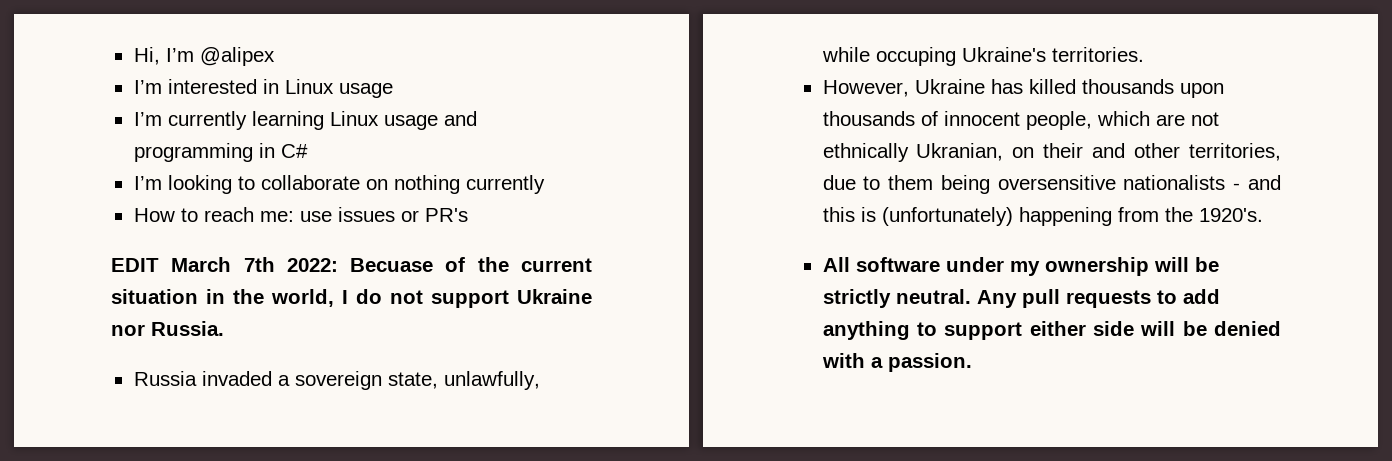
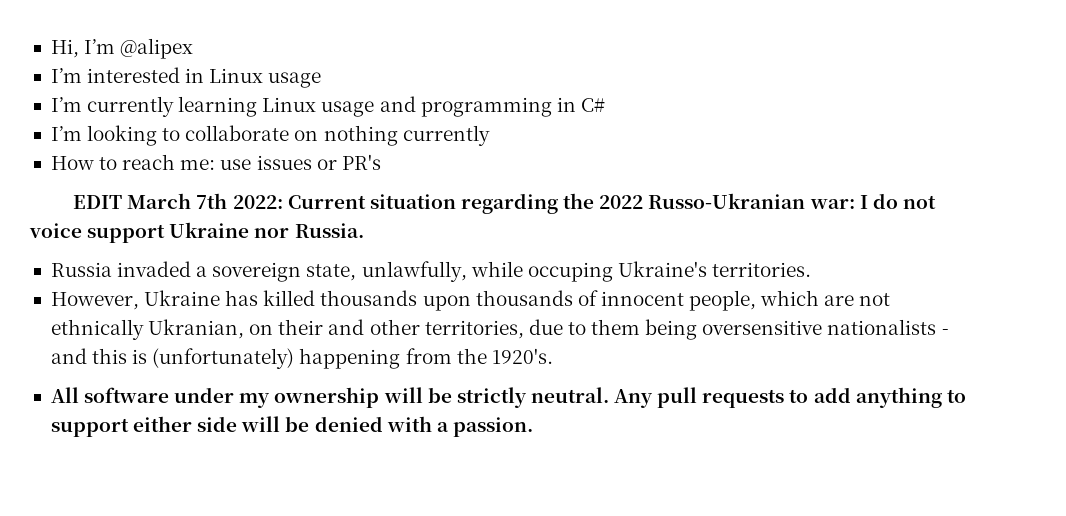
[350,257,592,272] [111,289,334,307] Becuase of the current situation in the world, -> [287,193,855,214] Current situation regarding the 2022 Russo-Ukranian war:
(423, 297) none -> [29,223,82,238] voice

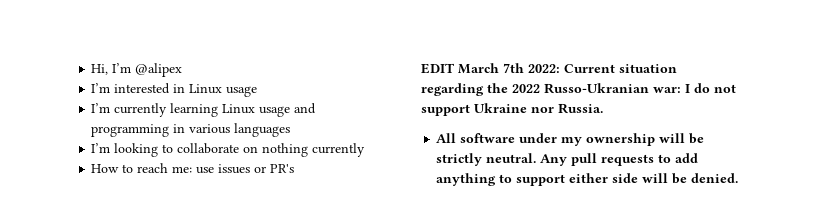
[580,98,605,112] C# -> [189,123,291,137] various languages
[29,223,82,238] voice -> (736, 88) none
[50,261,812,282] [50,290,891,311] [50,319,949,340] [50,348,553,369] // Russia invaded a sovereign state, unlawfully, while occuping Ukraine's territories. // However, Ukraine has killed thousands upon thousands of innocent people, which are not ethnically Ukranian, on their and other territories, due to them being oversensitive nationalists - and this is (unfortunately) happening from the 1920's. -> (603, 108) none
[314,416,533,437] denied with a passion. -> [691,173,739,183] denied.

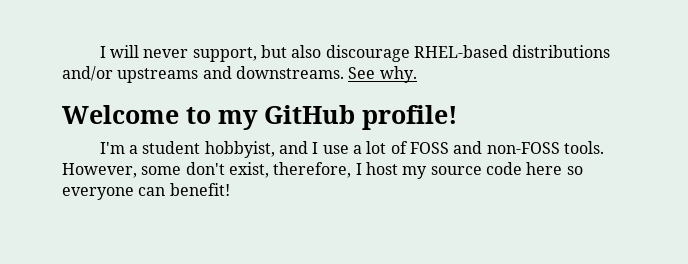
[91,63,183,77] [91,83,258,97] [91,103,317,117] [91,123,291,137] [91,143,366,157] [91,163,295,174] [421,63,677,74] [421,83,736,96] [421,103,603,116] [436,133,705,146] [436,153,699,166] [436,173,739,186] Hi, I’m @alipex // I’m interested in Linux usage // I’m currently learning Linux usage and programming in various languages // I’m looking to collaborate on nothing currently // How to reach me: use issues or PR's // EDIT March 7th 2022: Current situation regarding the 2022 Russo-Ukranian war: I do not support Ukraine nor Russia. // All software under my ownership will be strictly neutral. Any pull requests to add anything to support either side will be denied. -> [99,45,611,62] [62,66,417,83] [62,105,458,130] [99,141,604,158] [62,162,583,179] [62,183,230,200] I will never support, but also discourage RHEL-based distributions and/or upstreams and downstreams. See why. // Welcome to my GitHub profile! // I'm a student hobbyist, and I use a lot of FOSS and non-FOSS tools. However, some don't exist, therefore, I host my source code here so everyone can benefit!

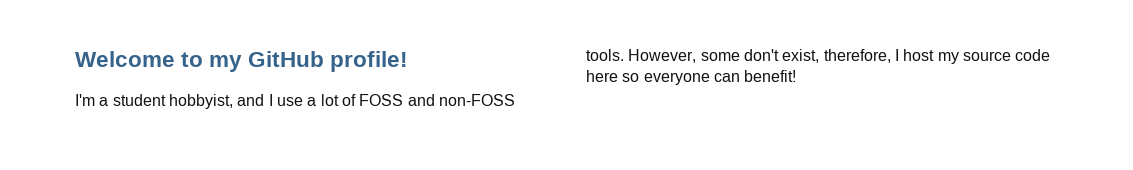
[99,45,611,62] [62,66,417,83] I will never support, but also discourage RHEL-based distributions and/or upstreams and downstreams. See why. // -> (75, 59) none

